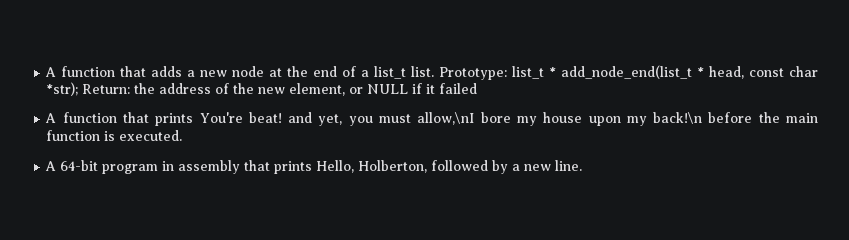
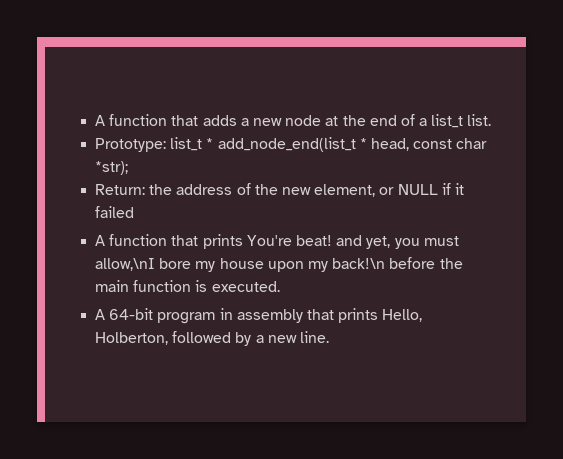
(435, 71) none -> (492, 120) //
(79, 89) none -> (129, 168) //

